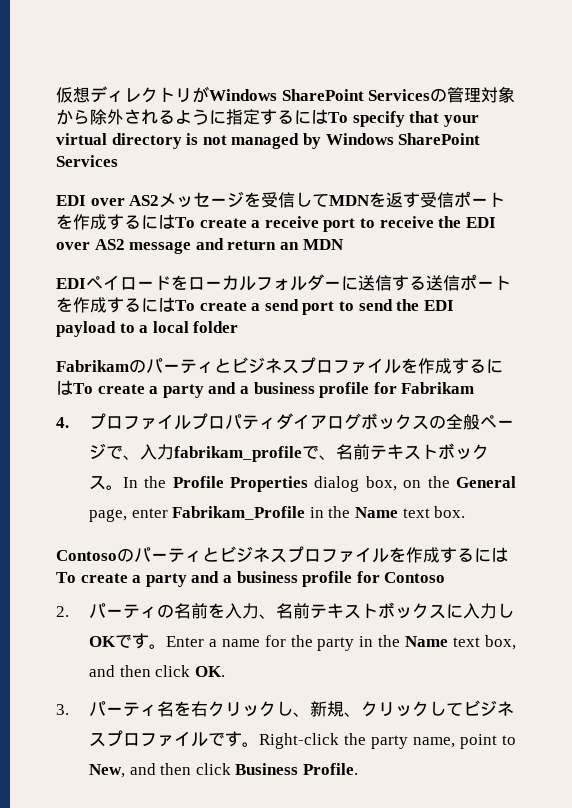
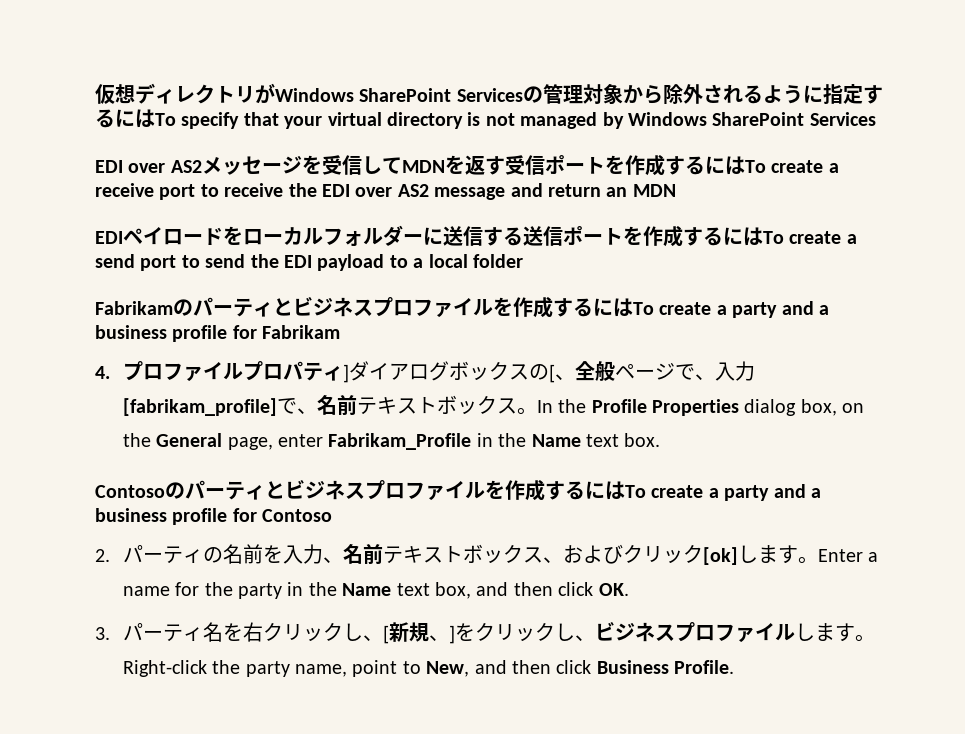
(276, 423) none -> [342,364,349,383] ]
(446, 422) none -> [548,364,575,383] [、
[173,446,302,462] fabrikam_profile -> [122,398,277,416] [fabrikam_profile]
[445,603,514,619] [88,634,132,648] に入力しOKで -> [542,544,778,565] 、およびクリック[ok]しま
[309,700,514,717] [88,730,225,747] 新規、クリックしてビジネスプロファイルで -> [382,622,835,644] [新規、]をクリックし、ビジネスプロファイルしま

